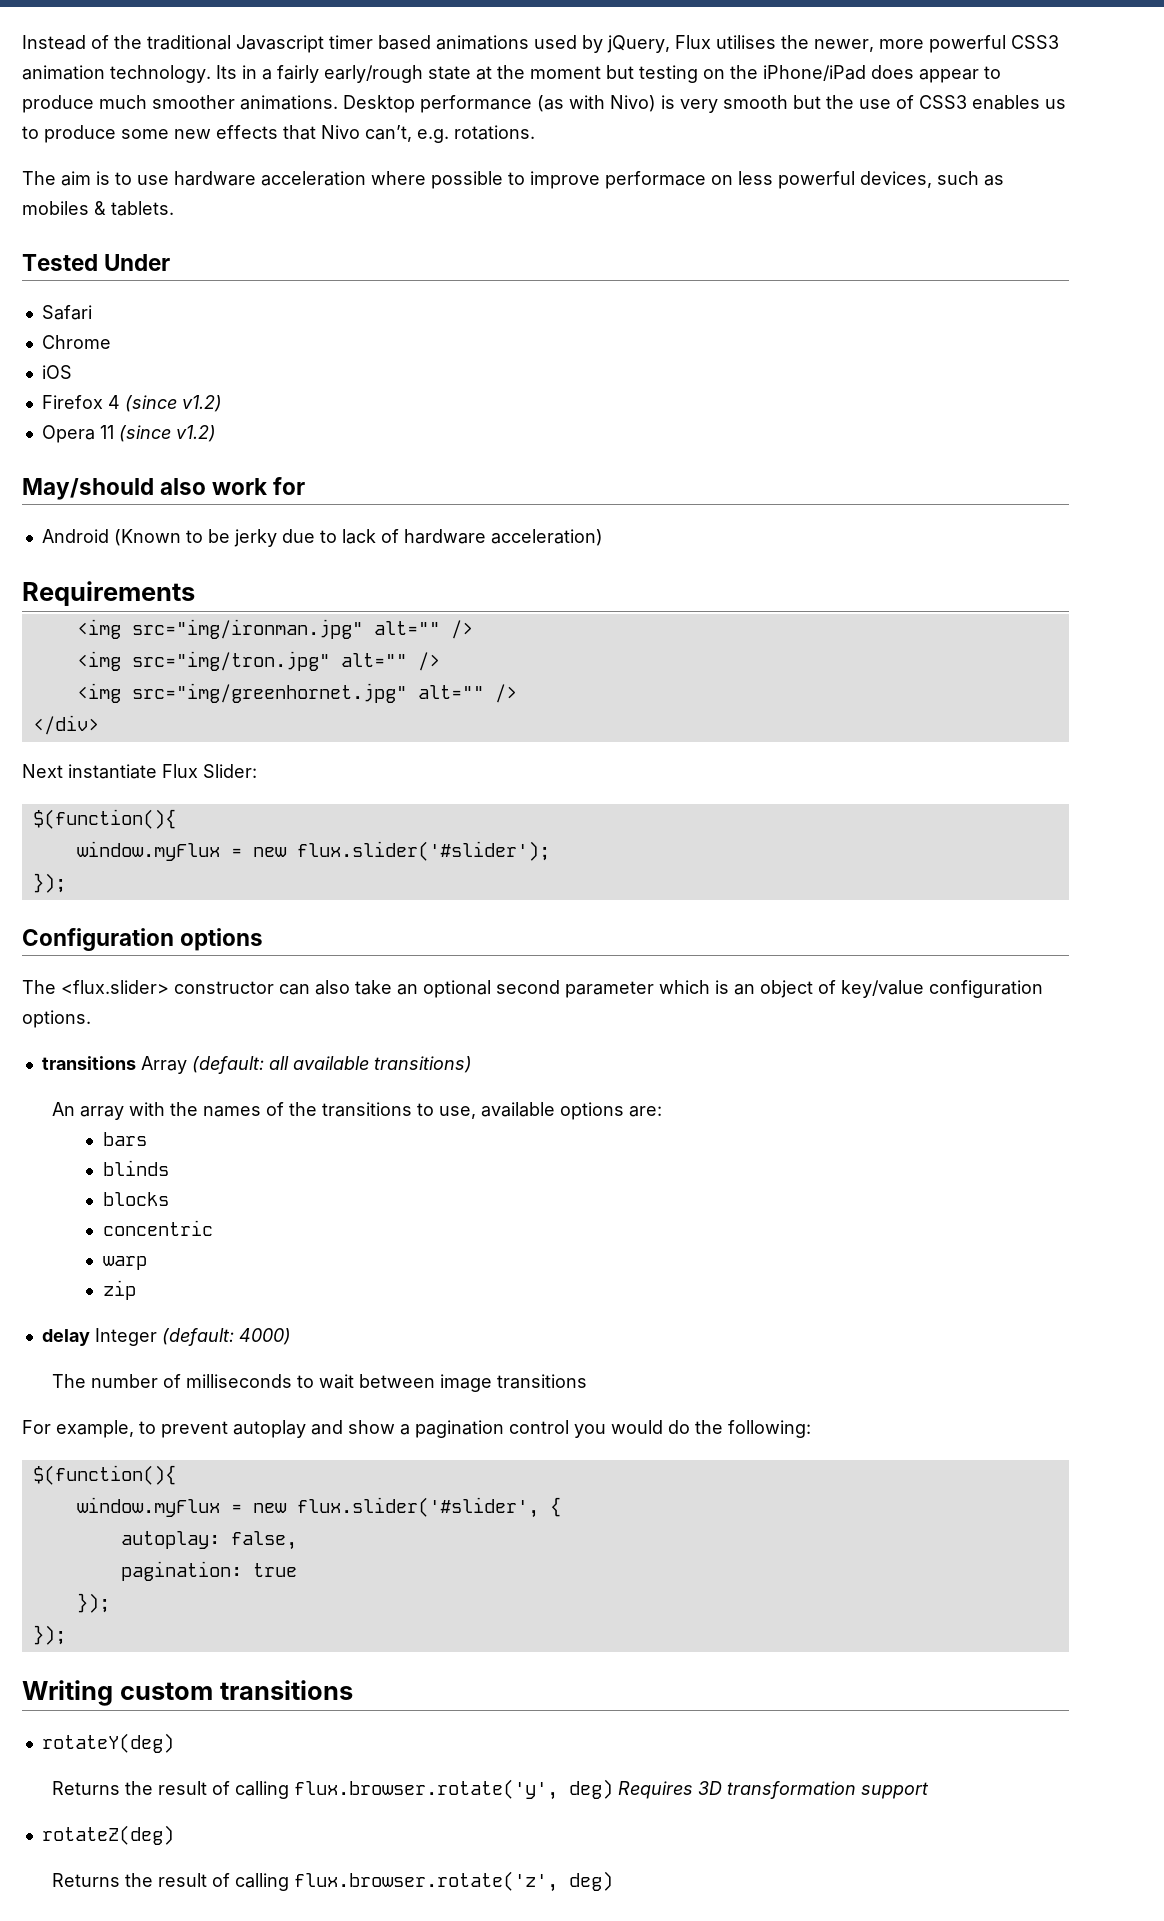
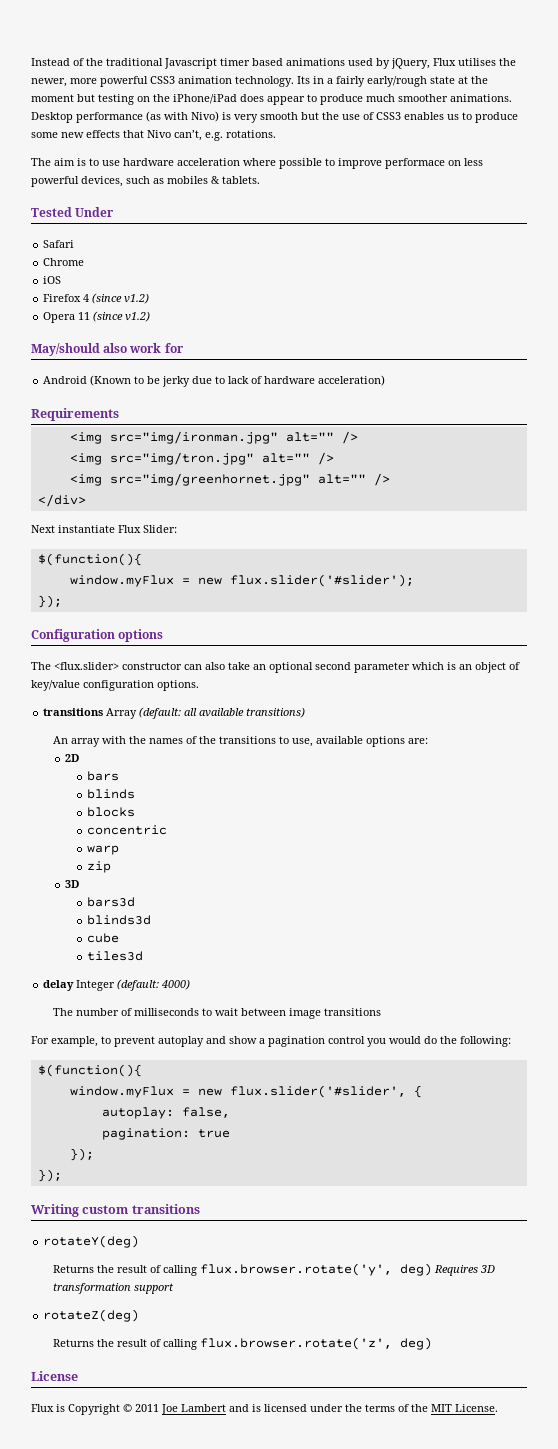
(663, 1111) none -> [64,754,79,762] // 2D
(136, 1290) none -> [64,880,79,888] [86,897,135,907] [86,915,151,925] [86,933,119,943] [86,951,143,961] // 3D // bars3d // blinds3d // cube // tiles3d
(614, 1881) none -> [31,1371,78,1381] [31,1404,498,1415] // License // Flux is Copyright © 2011 Joe Lambert and is licensed under the terms of the MIT License.

